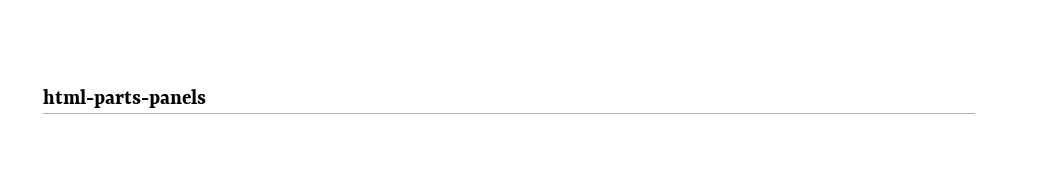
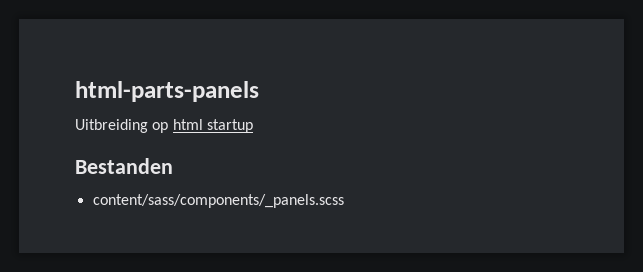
(206, 98) none -> [75,119,253,133] [75,158,173,174] [92,194,344,208] // Uitbreiding op html startup // Bestanden // content/sass/components/_panels.scss

